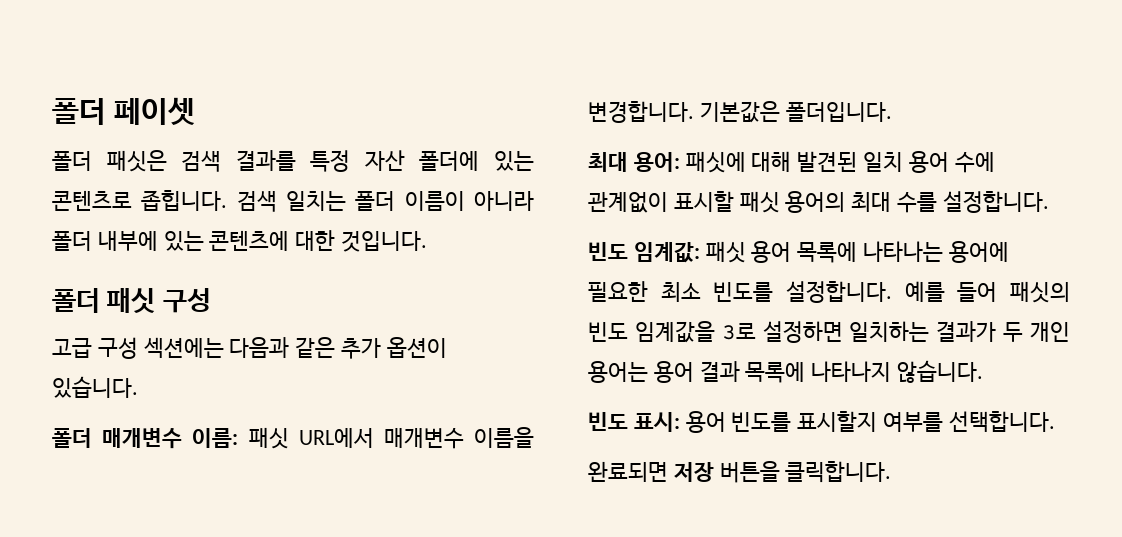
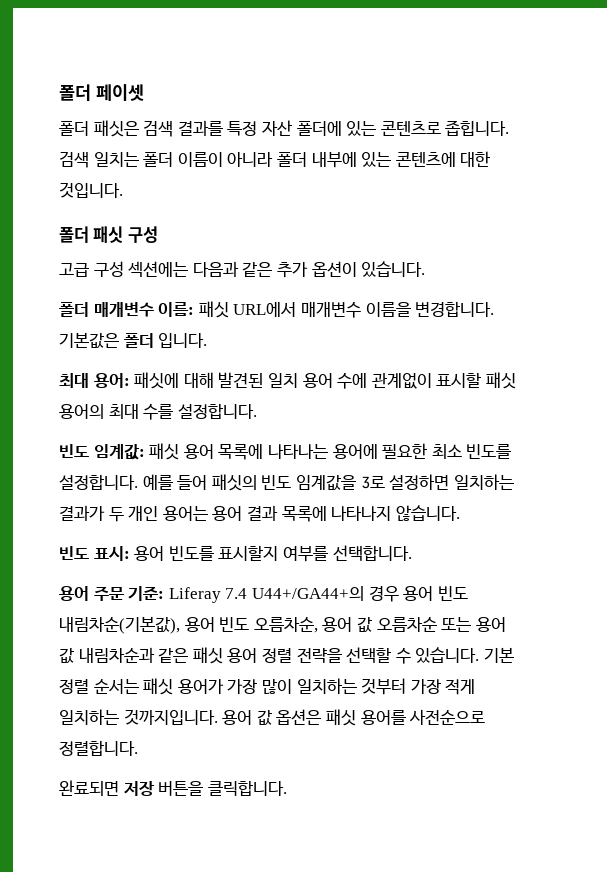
[785,102,892,122] 폴더입니다. -> [123,333,208,348] 폴더 입니다.
(1055, 421) none -> [59,586,468,603] [59,616,506,634] [59,647,514,664] [59,678,476,695] [59,709,486,726] [59,740,138,756] // 용어 주문 기준: Liferay 7.4 U44+/GA44+의 경우 용어 빈도 내림차순(기본값), 용어 빈도 오름차순, 용어 값 오름차순 또는 용어 값 내림차순과 같은 패싯 용어 정렬 전략을 선택할 수 있습니다. 기본 정렬 순서는 패싯 용어가 가장 많이 일치하는 것부터 가장 적게 일치하는 것까지입니다. 용어 값 옵션은 패싯 용어를 사전순으로 정렬합니다.

